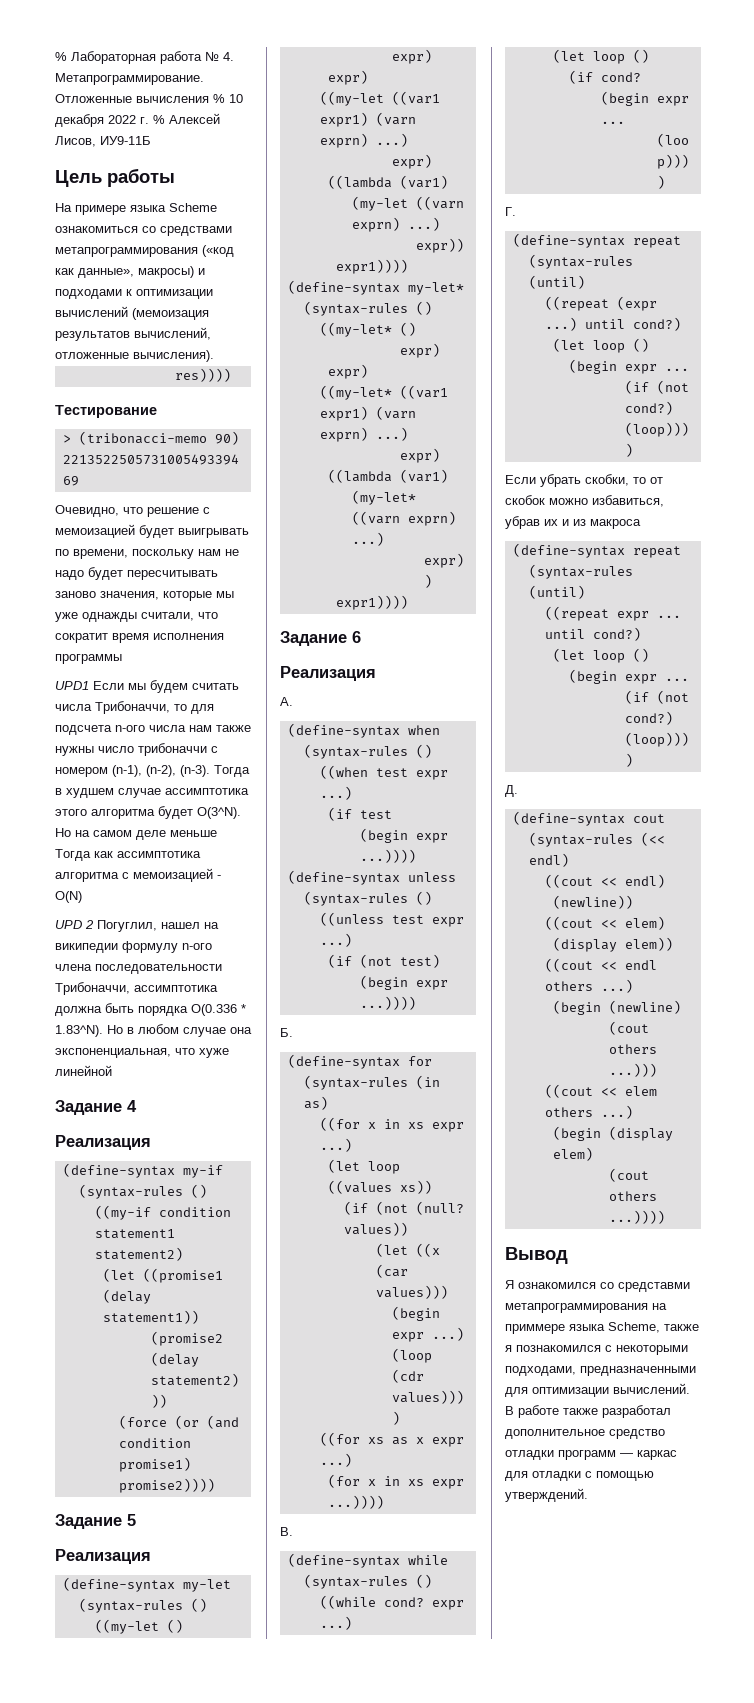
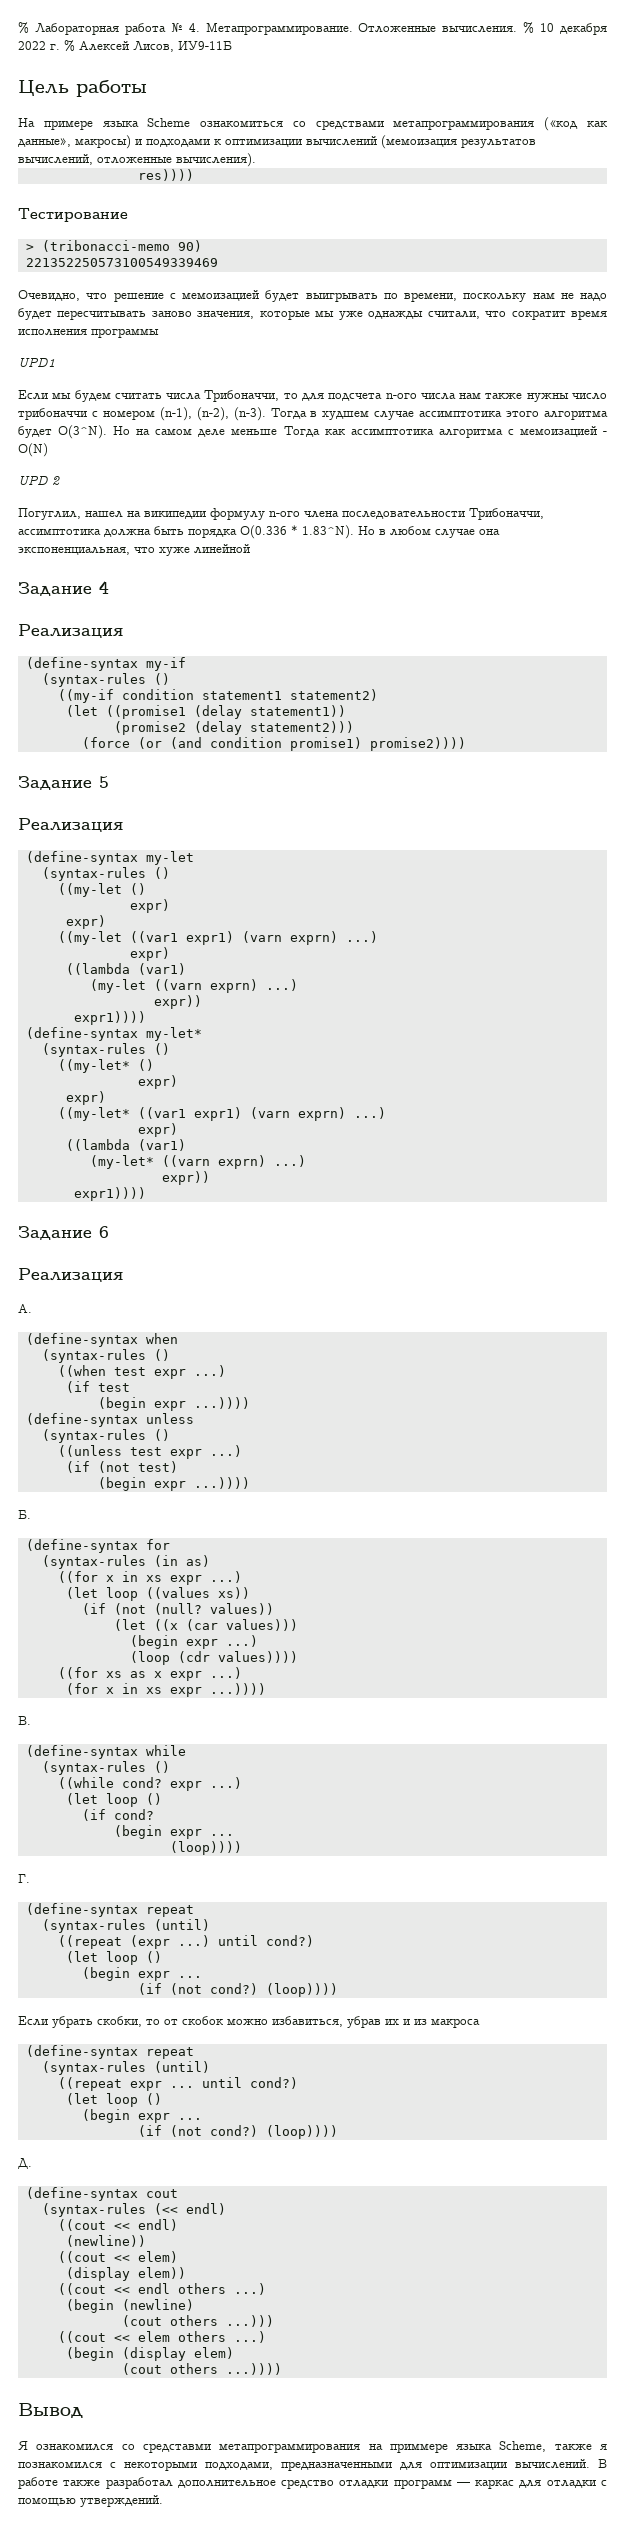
[136,96,209,103] вычисления -> [442,26,518,33] вычисления.
(89, 685) none -> (55, 362) //
(94, 924) none -> (60, 480) //

